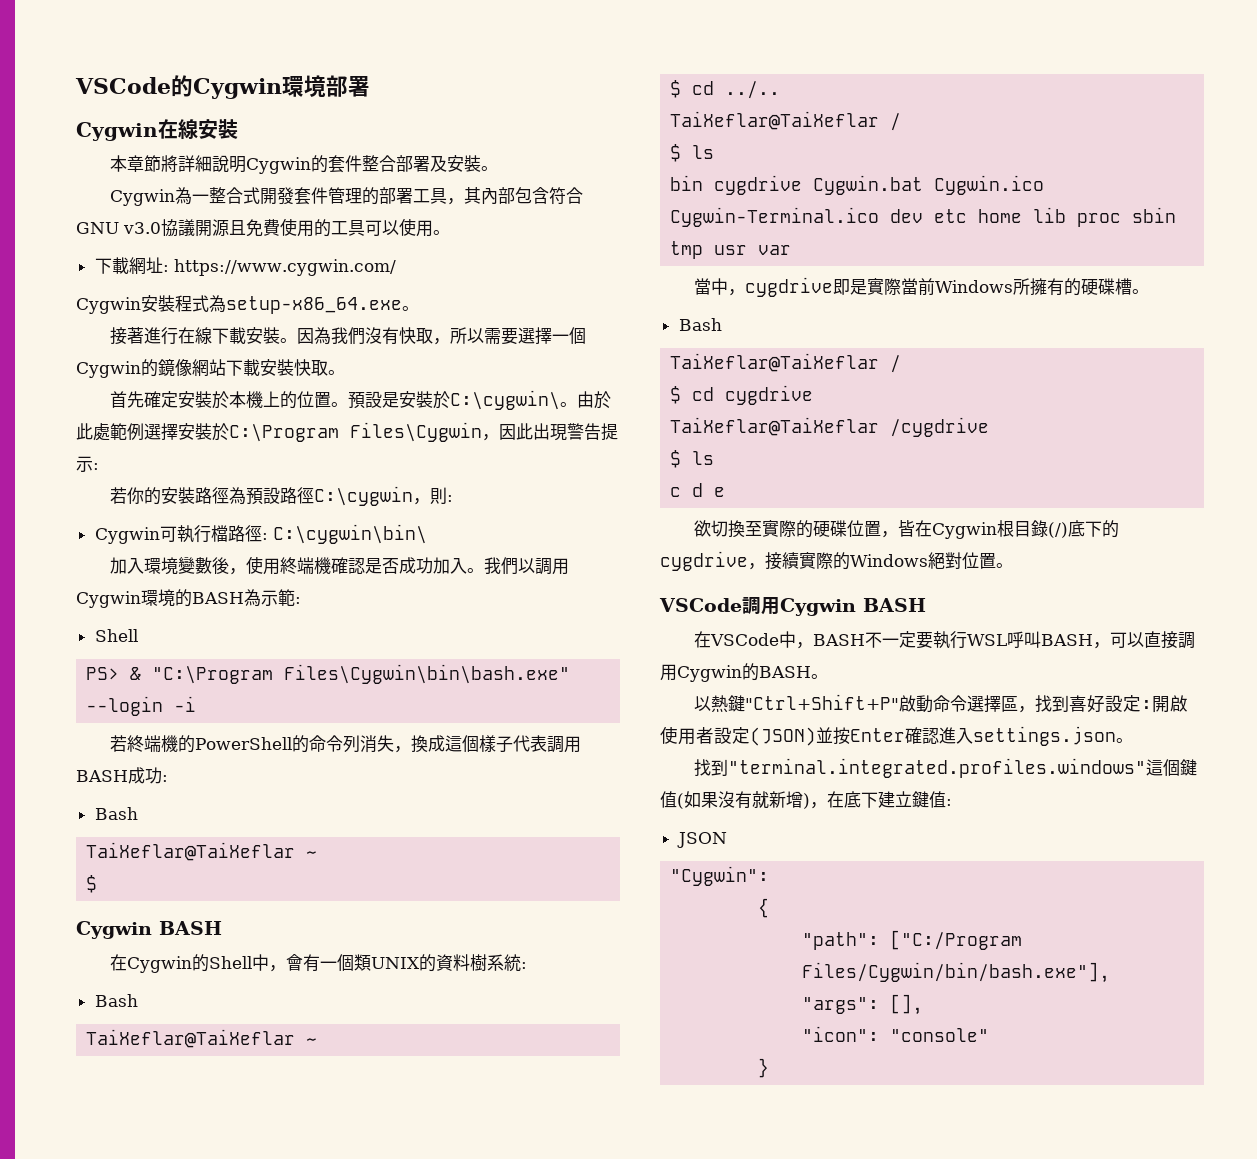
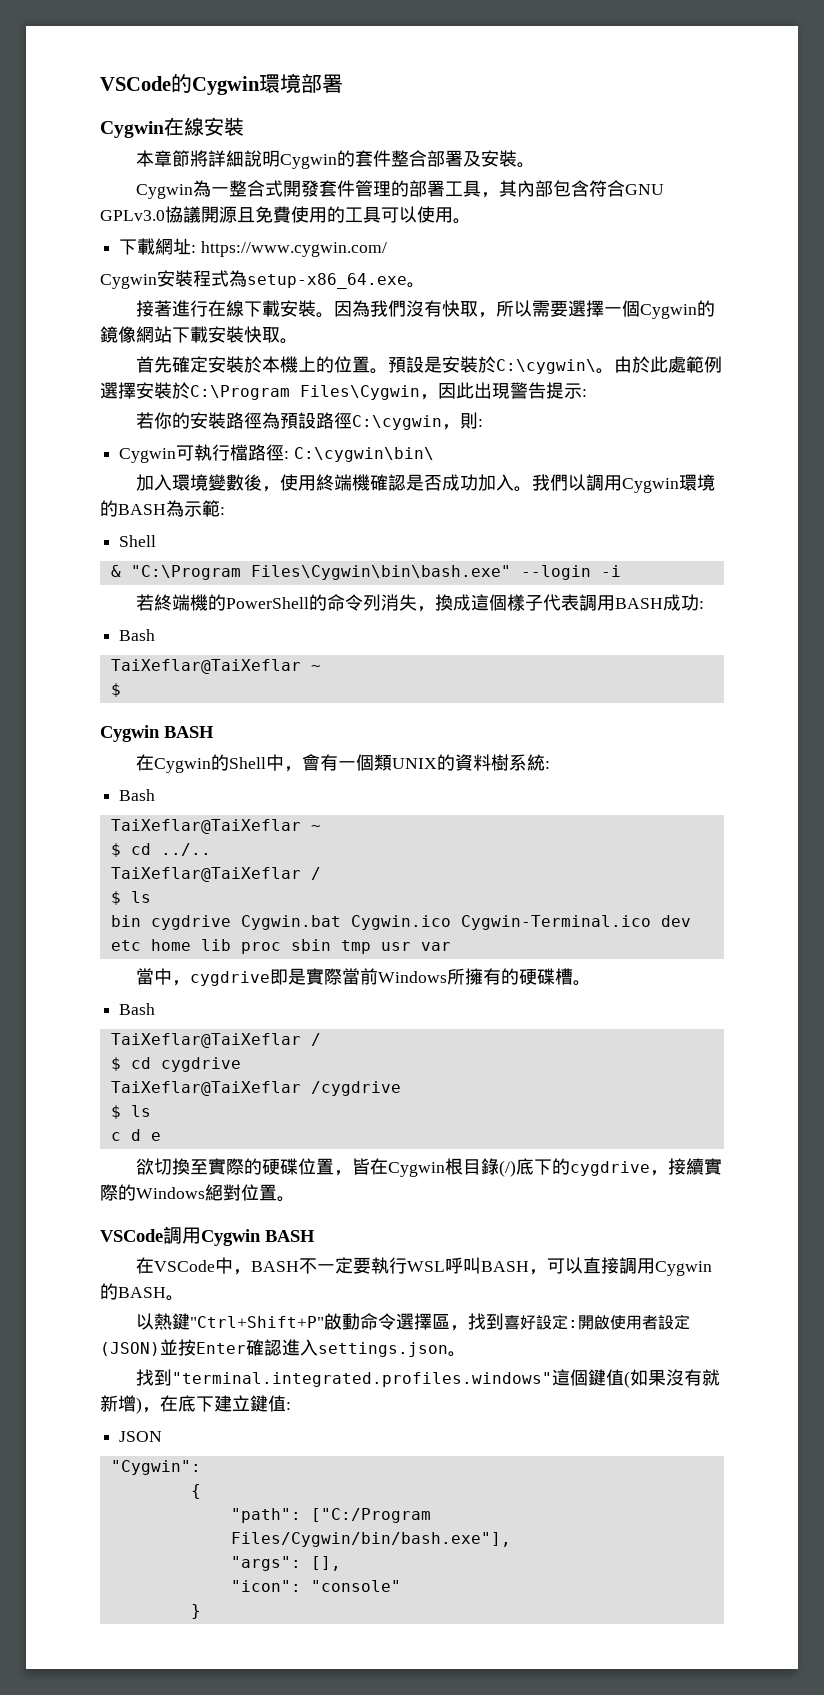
[123,222,161,234] v3.0 -> [100,210,165,221] GPLv3.0
[86,667,120,680] PS> -> (157, 541) none

